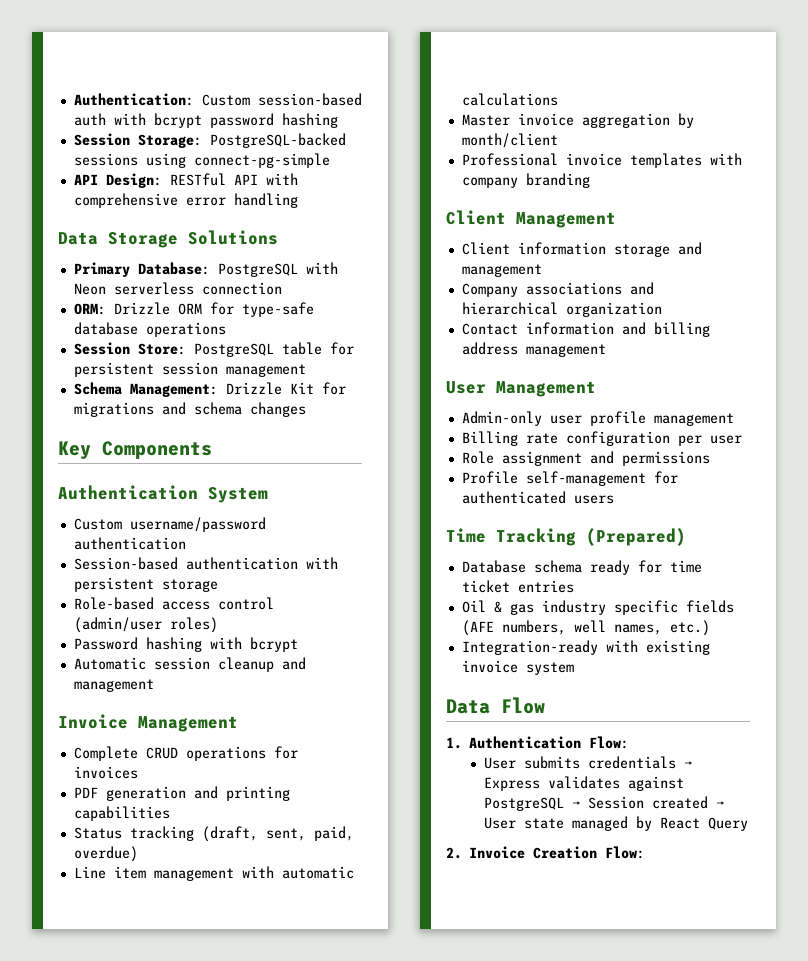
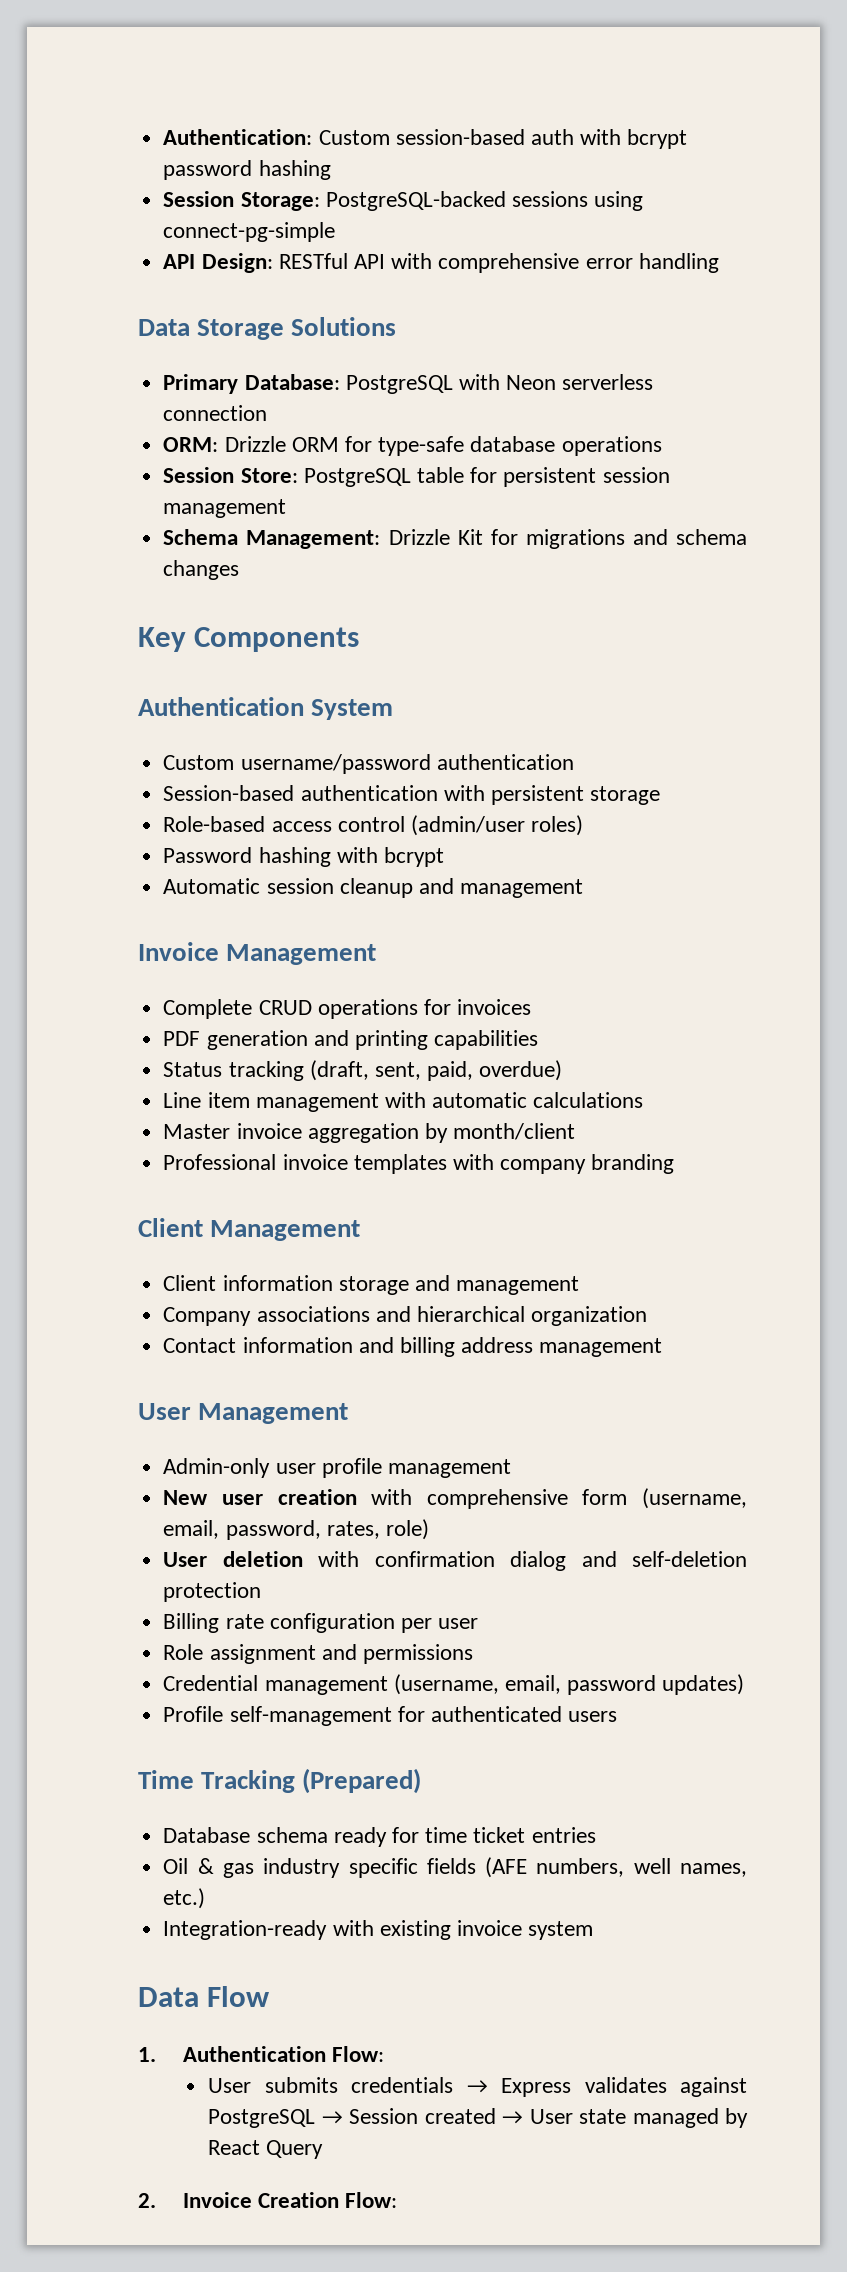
(734, 419) none -> [163,1488,747,1509] [163,1519,429,1540] [163,1551,747,1571] [163,1582,262,1602] // New user creation with comprehensive form (username, email, password, rates, role) // User deletion with confirmation dialog and self-deletion protection
(710, 458) none -> [163,1674,745,1695] // Credential management (username, email, password updates)

